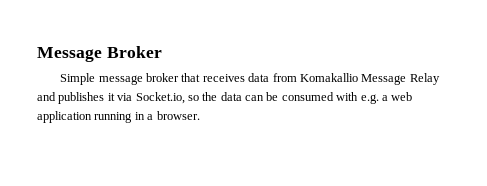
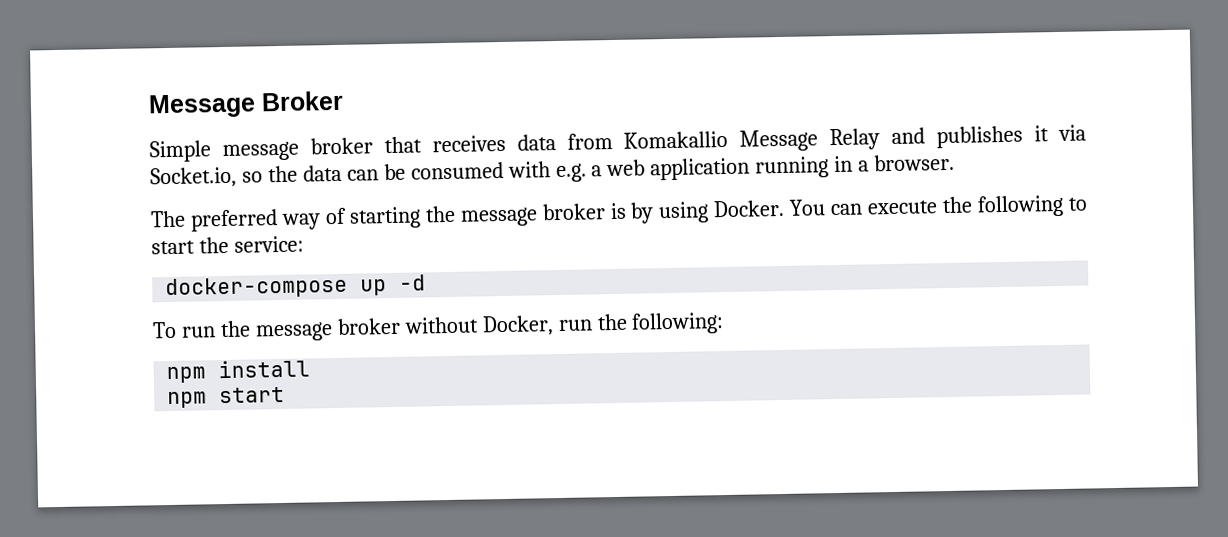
(200, 115) none -> [150,194,1089,232] [151,235,304,255] [165,274,427,300] [152,312,725,342] [166,359,311,384] [167,386,286,409] // The preferred way of starting the message broker is by using Docker. You can execute the following to start the service: // docker-compose up -d // To run the message broker without Docker, run the following: // npm install // npm start

